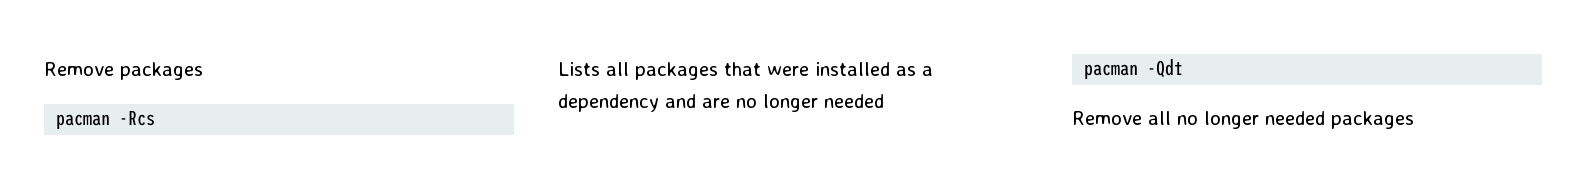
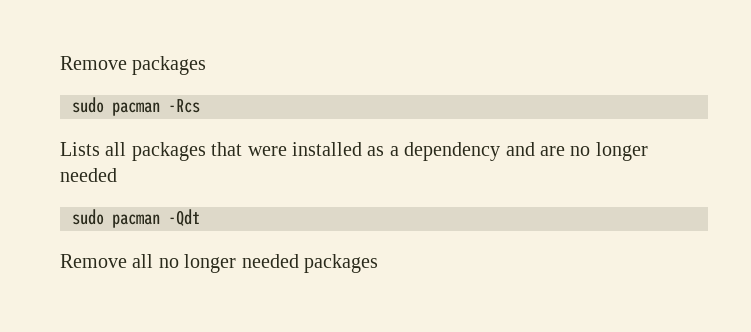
(203, 71) none -> [72,97,104,113] sudo
(884, 101) none -> [72,209,104,225] sudo

